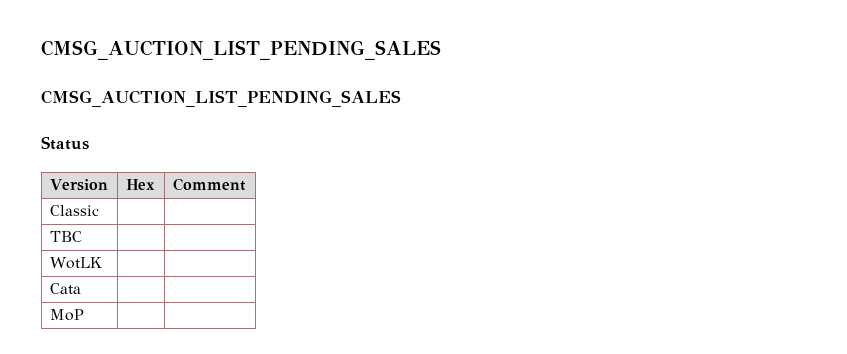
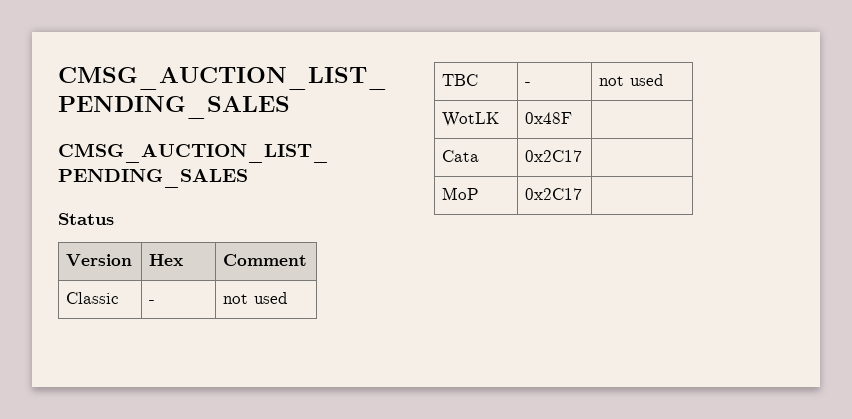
[49,231,82,242] | // TBC | | -> [149,300,156,304] [223,292,288,304] [442,74,479,86] [525,82,532,86] [599,74,664,86] - | not used // TBC | - | not used
(102, 263) none -> [525,112,573,124] 0x48F
(81, 288) none -> [525,150,583,162] 0x2C17
(84, 315) none -> [525,188,583,200] 0x2C17

